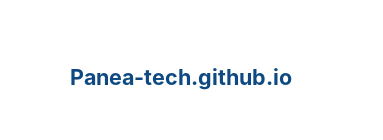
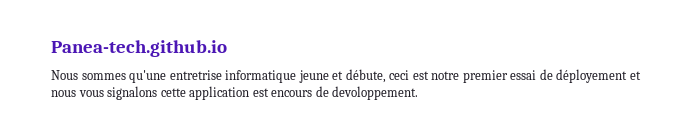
(292, 79) none -> [51,69,641,83] [51,86,419,100] // Nous sommes qu'une entretrise informatique jeune et débute, ceci est notre premier essai de déployement et nous vous signalons cette application est encours de devoloppement.

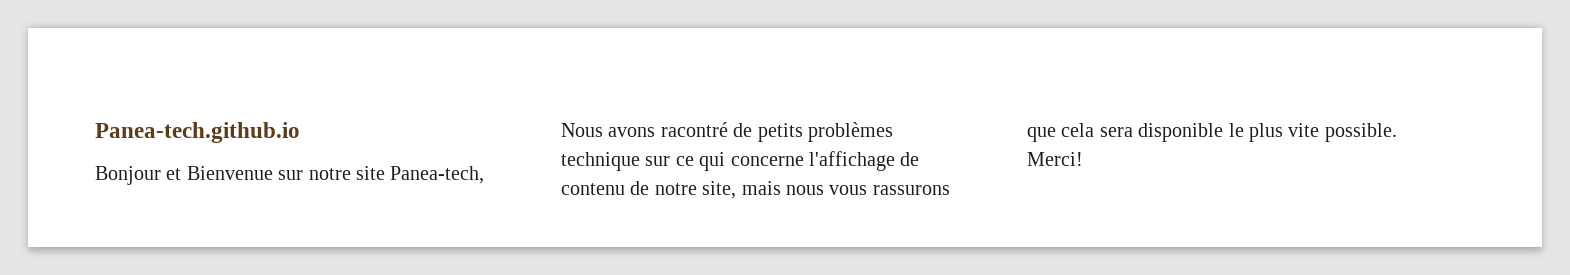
[51,69,641,83] [51,86,419,100] Nous sommes qu'une entretrise informatique jeune et débute, ceci est notre premier essai de déployement et nous vous signalons cette application est encours de devoloppement. -> [95,166,485,185] [561,122,893,142] [561,151,920,171] [561,181,950,199] [1027,123,1397,142] [1027,152,1083,166] Bonjour et Bienvenue sur notre site Panea-tech, Nous avons racontré de petits problèmes technique sur ce qui concerne l'affichage de contenu de notre site, mais nous vous rassurons que cela sera disponible le plus vite possible. Merci!

